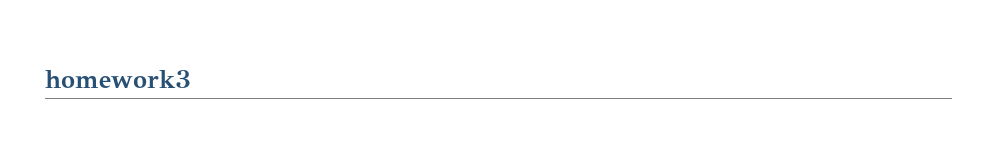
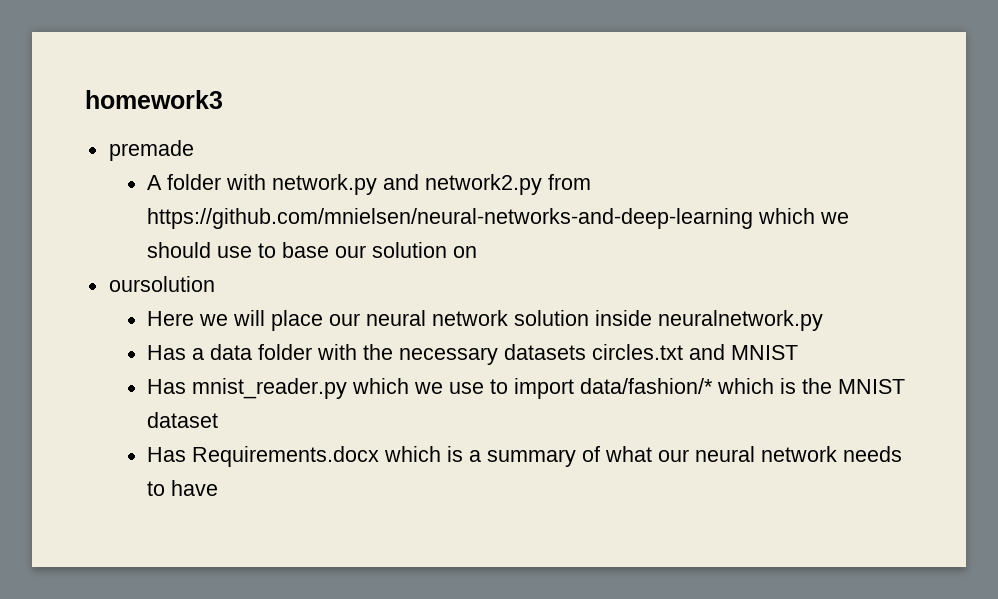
(191, 79) none -> [108,140,194,161] [147,174,592,195] [147,208,850,229] [147,242,478,258] [108,276,215,292] [147,310,824,331] [147,344,799,365] [147,378,906,399] [147,412,219,428] [147,446,903,467] [147,480,219,496] // premade // A folder with network.py and network2.py from https://github.com/mnielsen/neural-networks-and-deep-learning which we should use to base our solution on // oursolution // Here we will place our neural network solution inside neuralnetwork.py // Has a data folder with the necessary datasets circles.txt and MNIST // Has mnist_reader.py which we use to import data/fashion/* which is the MNIST dataset // Has Requirements.docx which is a summary of what our neural network needs to have

